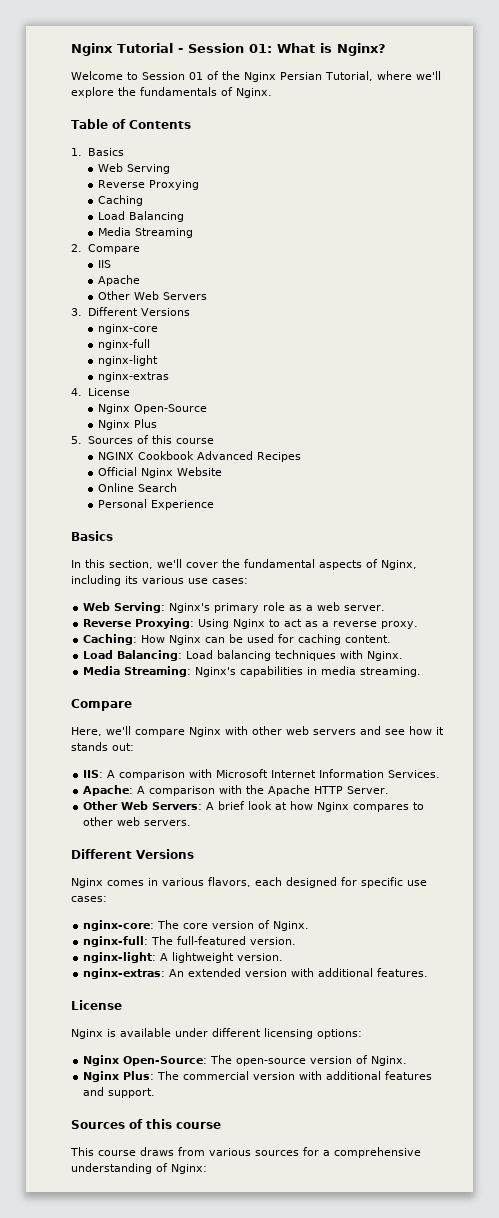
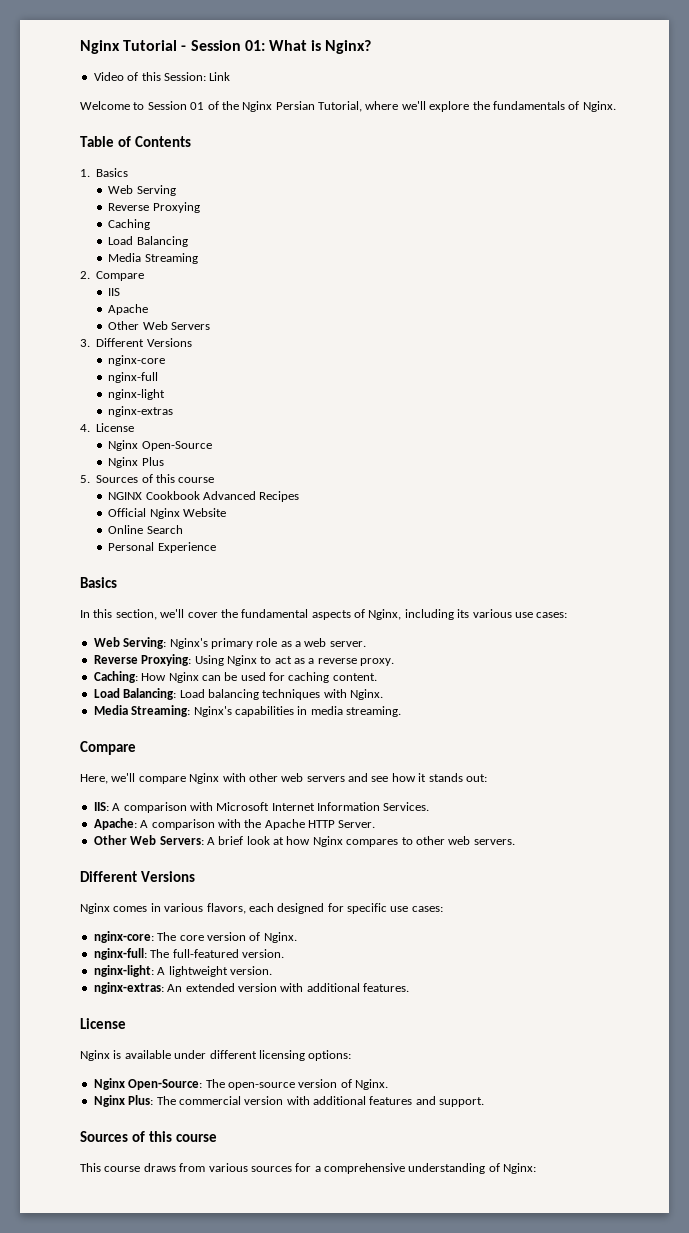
(386, 49) none -> [93,72,231,81] // Video of this Session: Link

